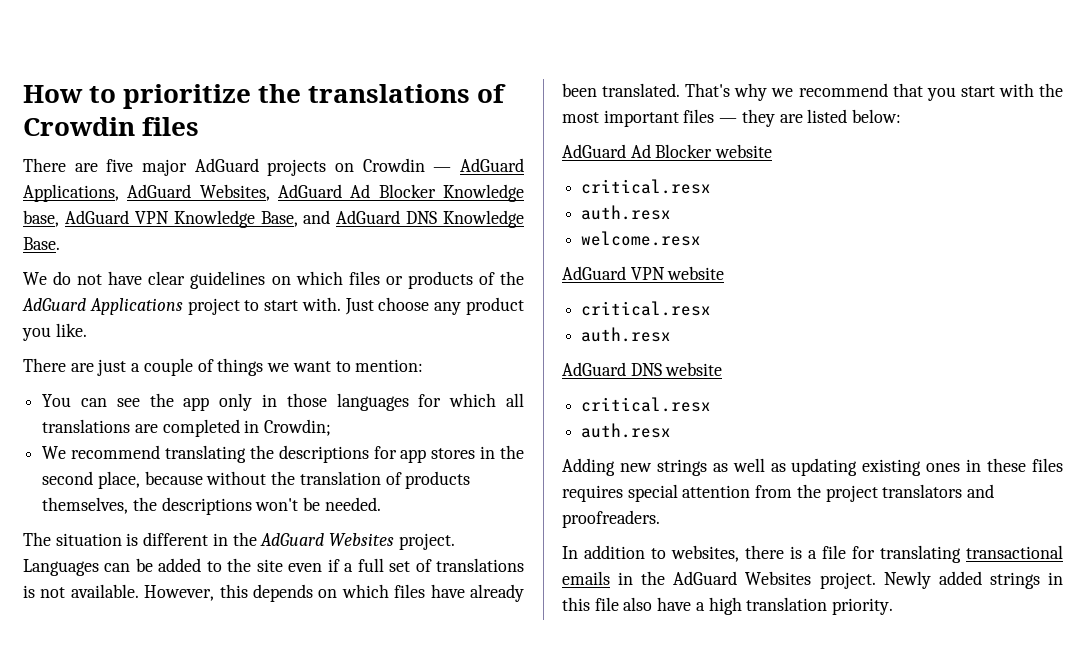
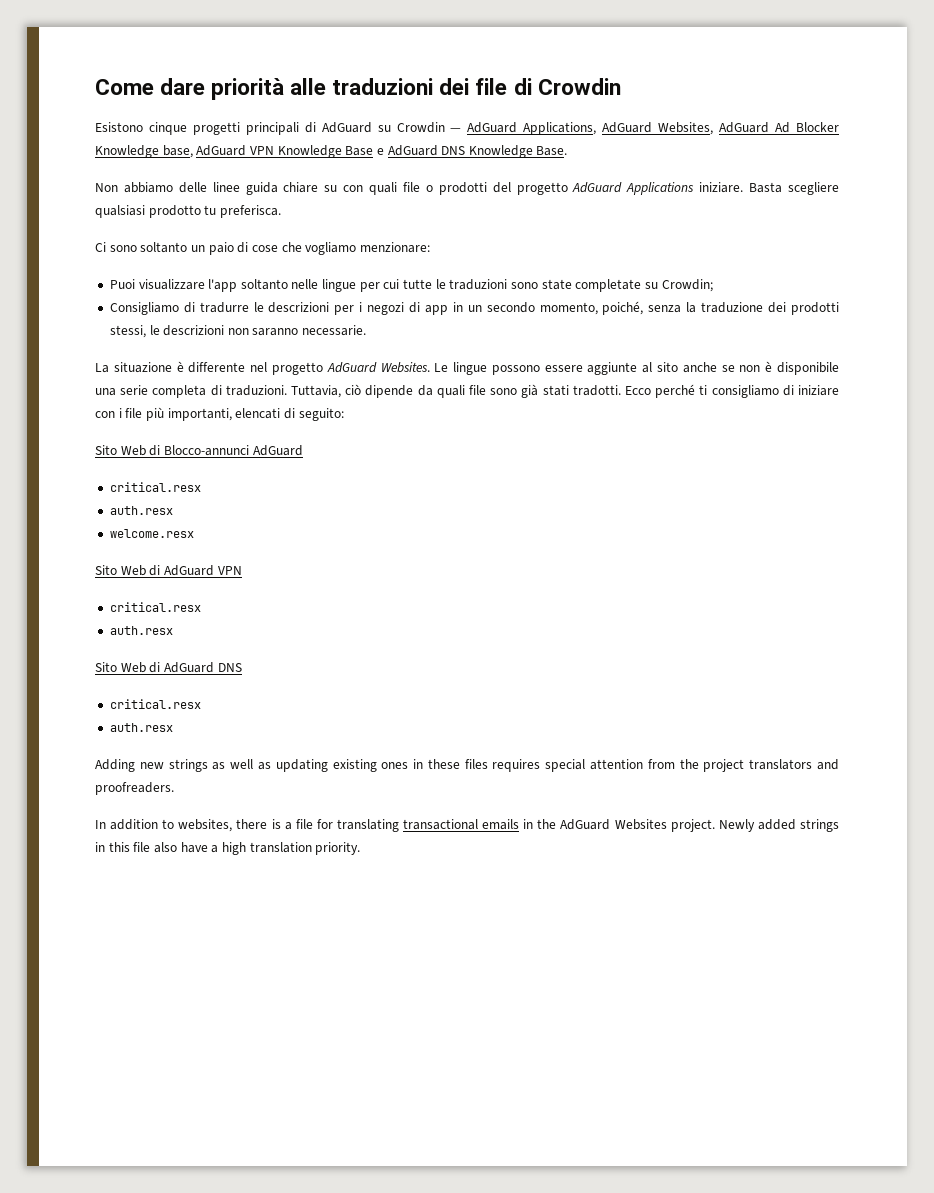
[23,84,507,109] [23,117,200,136] [23,158,354,176] How to prioritize the translations of Crowdin files // There are five major AdGuard projects on -> [95,78,621,100] [95,122,391,135] Come dare priorità alle traduzioni dei file di Crowdin // Esistono cinque progetti principali di AdGuard su
[260,210,331,227] Base, and -> [345,146,384,156] Base e
[23,271,524,289] [22,297,524,315] [22,323,87,341] [23,358,424,376] [42,393,524,411] [42,419,332,437] [42,445,524,463] [42,471,471,489] [42,497,381,515] [23,532,455,550] [23,558,524,576] [23,584,524,602] [562,83,1063,101] [562,109,902,127] [562,144,773,158] We do not have clear guidelines on which files or products of the AdGuard Applications project to start with. Just choose any product you like. // There are just a couple of things we want to mention: // You can see the app only in those languages for which all translations are completed in Crowdin; // We recommend translating the descriptions for app stores in the second place, because without the translation of products themselves, the descriptions won't be needed. // The situation is different in the AdGuard Websites project. Languages can be added to the site even if a full set of translations is not available. However, this depends on which files have already been translated. That's why we recommend that you start with the most important files — they are listed below: // AdGuard Ad Blocker website -> [95,182,840,195] [95,205,281,218] [95,242,430,255] [109,279,713,292] [109,301,840,315] [109,325,367,338] [95,361,839,375] [95,384,840,398] [95,407,344,421] [95,445,303,456] Non abbiamo delle linee guida chiare su con quali file o prodotti del progetto AdGuard Applications iniziare. Basta scegliere qualsiasi prodotto tu preferisca. // Ci sono soltanto un paio di cose che vogliamo menzionare: // Puoi visualizzare l'app soltanto nelle lingue per cui tutte le traduzioni sono state completate su Crowdin; // Consigliamo di tradurre le descrizioni per i negozi di app in un secondo momento, poiché, senza la traduzione dei prodotti stessi, le descrizioni non saranno necessarie. // La situazione è differente nel progetto AdGuard Websites. Le lingue possono essere aggiunte al sito anche se non è disponibile una serie completa di traduzioni. Tuttavia, ciò dipende da quali file sono già stati tradotti. Ecco perché ti consigliamo di iniziare con i file più importanti, elencati di seguito: // Sito Web di Blocco-annunci AdGuard
[562,266,725,280] [581,301,712,316] [581,327,672,342] [562,362,723,376] AdGuard VPN website // critical.resx // auth.resx // AdGuard DNS website -> [95,565,242,576] [109,602,201,612] [109,626,173,635] [95,662,242,673] Sito Web di AdGuard VPN // critical.resx // auth.resx // Sito Web di AdGuard DNS

